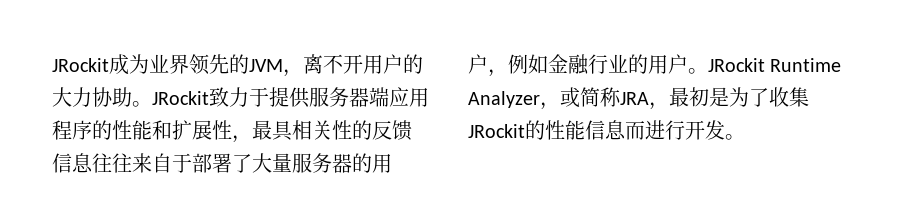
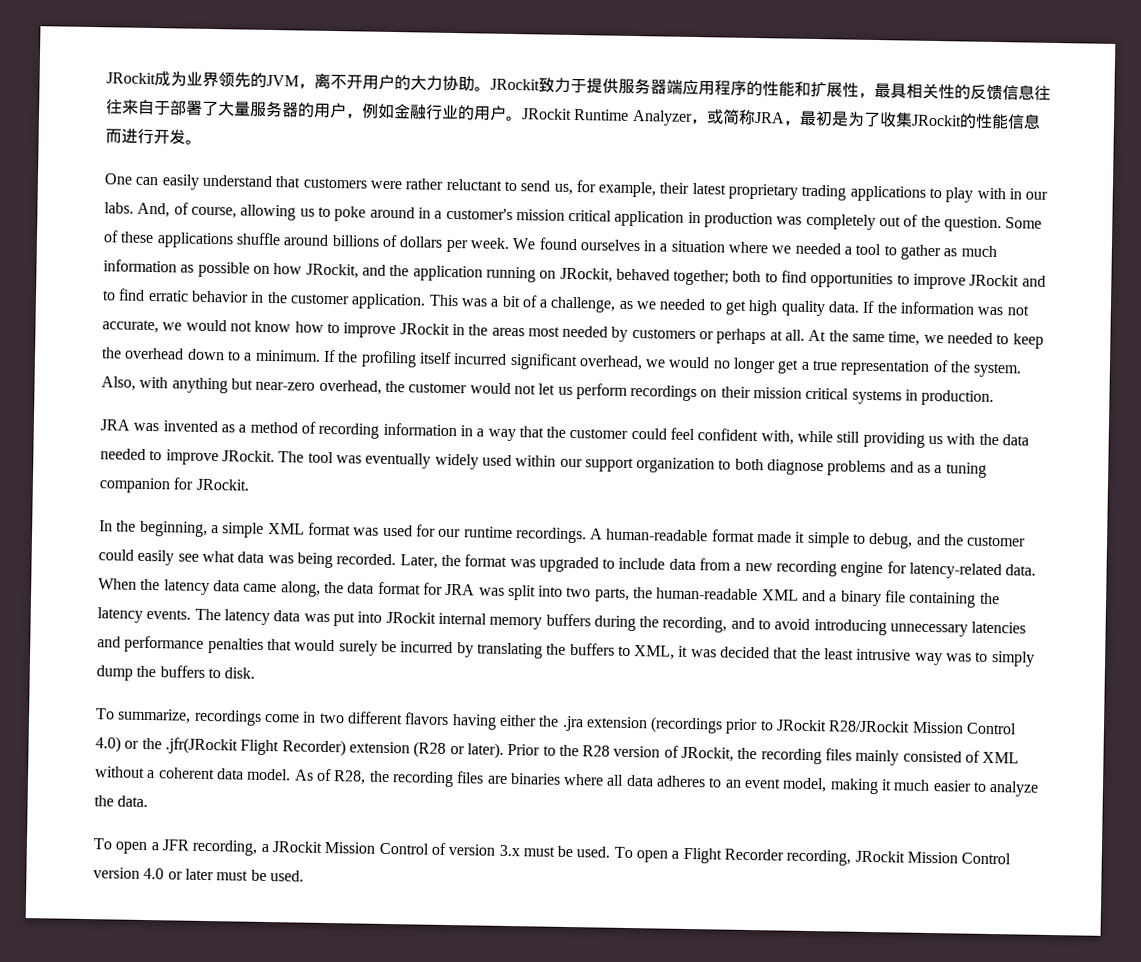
(745, 137) none -> [104,173,1049,203] [104,202,1043,233] [103,230,997,261] [103,259,1046,290] [102,288,1029,317] [102,319,1044,349] [101,347,1023,378] [101,376,995,407] [100,419,1030,448] [100,448,987,478] [99,477,249,494] [99,520,1027,549] [98,549,1037,580] [98,578,1000,608] [97,607,1027,637] [97,635,1035,667] [96,665,256,681] [95,708,1018,735] [95,736,1020,766] [95,766,1040,797] [94,795,149,808] [93,838,1012,866] [93,867,304,882] // One can easily understand that customers were rather reluctant to send us, for example, their latest proprietary trading applications to play with in our labs. And, of course, allowing us to poke around in a customer's mission critical application in production was completely out of the question. Some of these applications shuffle around billions of dollars per week. We found ourselves in a situation where we needed a tool to gather as much information as possible on how JRockit, and the application running on JRockit, behaved together; both to find opportunities to improve JRockit and to find erratic behavior in the customer application. This was a bit of a challenge, as we needed to get high quality data. If the information was not accurate, we would not know how to improve JRockit in the areas most needed by customers or perhaps at all. At the same time, we needed to keep the overhead down to a minimum. If the profiling itself incurred significant overhead, we would no longer get a true representation of the system. Also, with anything but near-zero overhead, the customer would not let us perform recordings on their mission critical systems in production. // JRA was invented as a method of recording information in a way that the customer could feel confident with, while still providing us with the data needed to improve JRockit. The tool was eventually widely used within our support organization to both diagnose problems and as a tuning companion for JRockit. // In the beginning, a simple XML format was used for our runtime recordings. A human-readable format made it simple to debug, and the customer could easily see what data was being recorded. Later, the format was upgraded to include data from a new recording engine for latency-related data. When the latency data came along, the data format for JRA was split into two parts, the human-readable XML and a binary file containing the latency events. The latency data was put into JRockit internal memory buffers during the recording, and to avoid introducing unnecessary latencies and performance penalties that would surely be incurred by translating the buffers to XML, it was decided that the least intrusive way was to simply dump the buffers to disk. // To summarize, recordings come in two different flavors having either the .jra extension (recordings prior to JRockit R28/JRockit Mission Control 4.0) or the .jfr(JRockit Flight Recorder) extension (R28 or later). Prior to the R28 version of JRockit, the recording files mainly consisted of XML without a coherent data model. As of R28, the recording files are binaries where all data adheres to an event model, making it much easier to analyze the data. // To open a JFR recording, a JRockit Mission Control of version 3.x must be used. To open a Flight Recorder recording, JRockit Mission Control version 4.0 or later must be used.

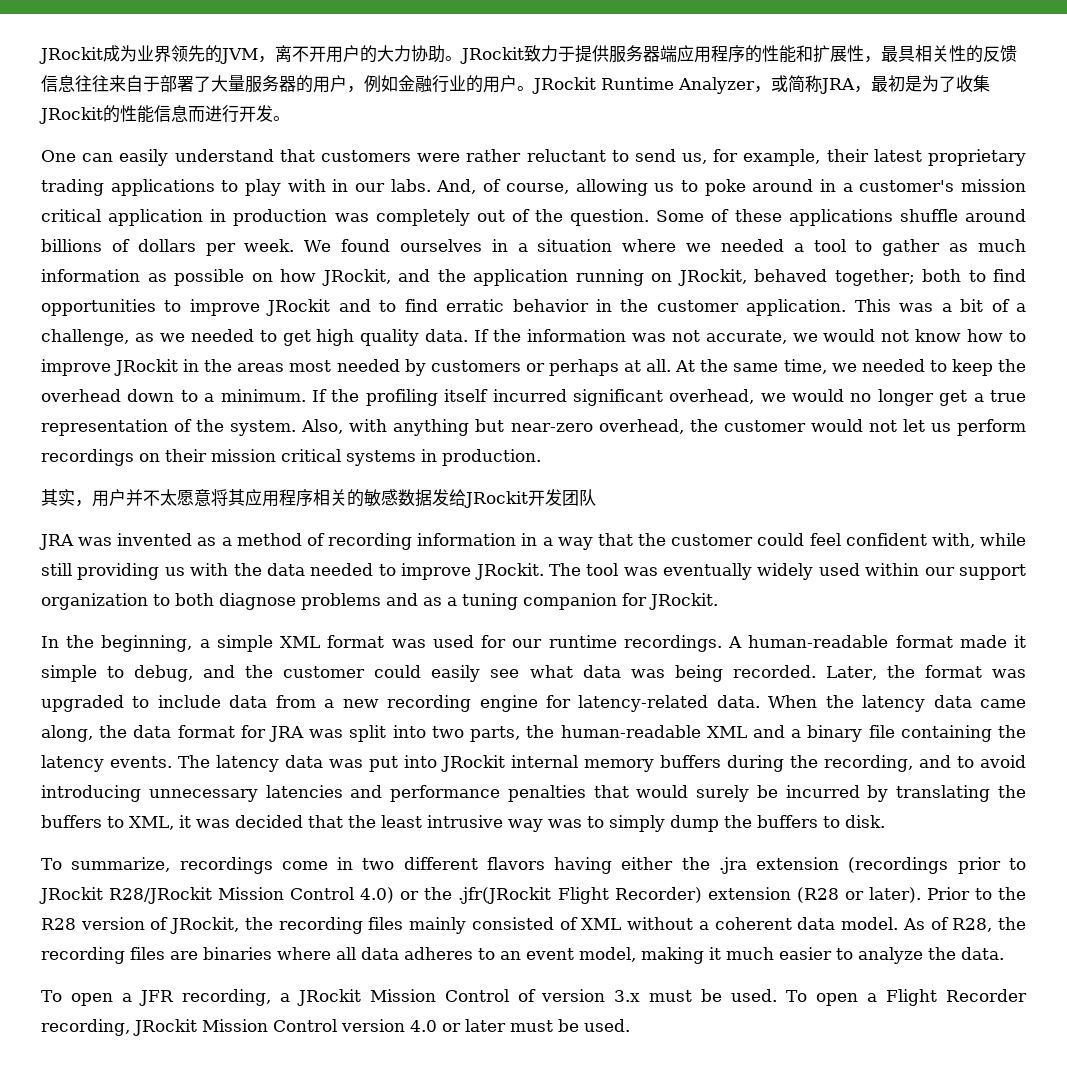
(995, 398) none -> [41,489,596,508] // 其实，用户并不太愿意将其应用程序相关的敏感数据发给JRockit开发团队

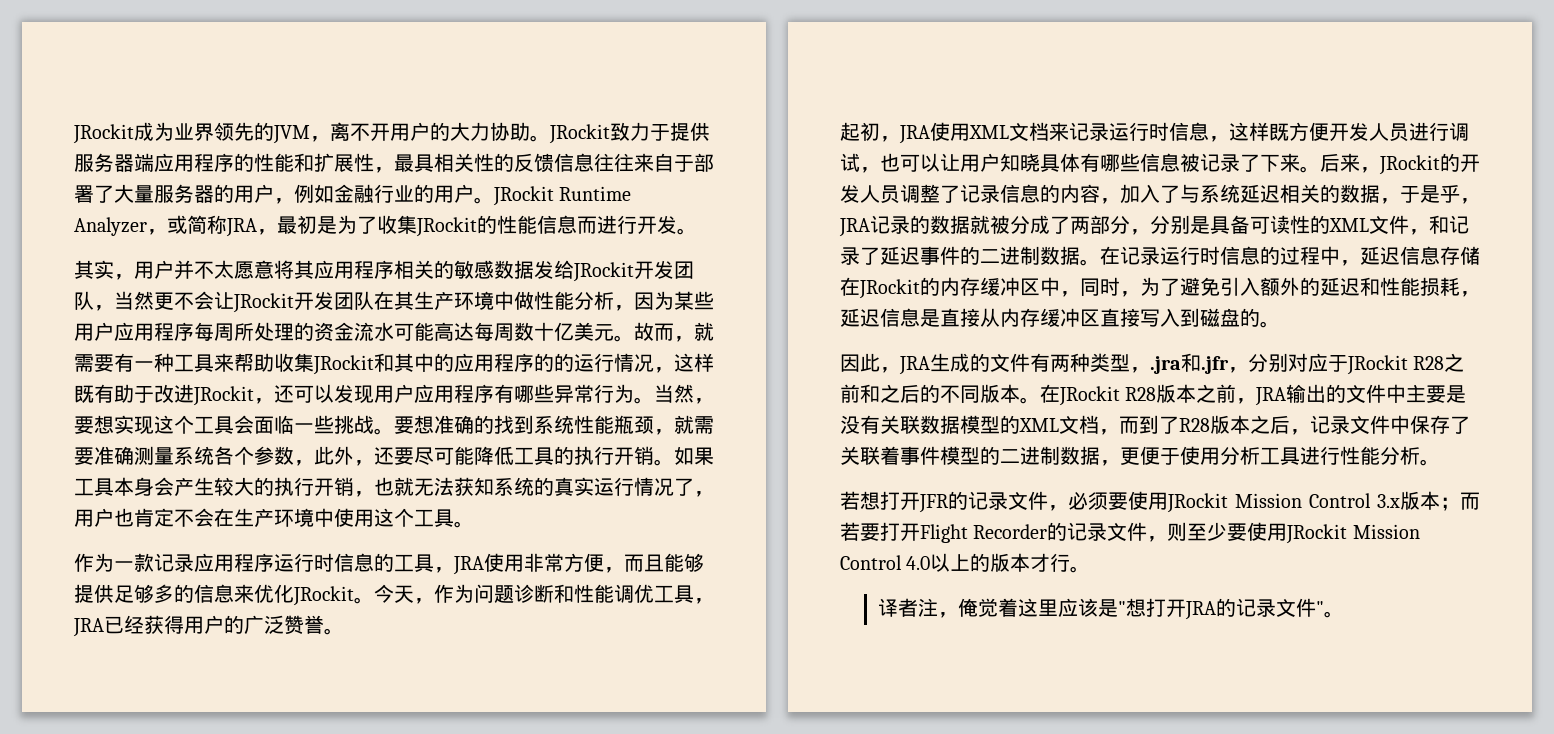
[41,149,1026,166] [41,179,1027,196] [41,209,1026,226] [41,239,1027,256] [41,269,1026,286] [41,299,1027,316] [41,329,1026,346] [41,359,1026,376] [41,389,1027,406] [41,419,1026,436] [41,449,541,466] // One can easily understand that customers were rather reluctant to send us, for example, their latest proprietary trading applications to play with in our labs. And, of course, allowing us to poke around in a customer's mission critical application in production was completely out of the question. Some of these applications shuffle around billions of dollars per week. We found ourselves in a situation where we needed a tool to gather as much information as possible on how JRockit, and the application running on JRockit, behaved together; both to find opportunities to improve JRockit and to find erratic behavior in the customer application. This was a bit of a challenge, as we needed to get high quality data. If the information was not accurate, we would not know how to improve JRockit in the areas most needed by customers or perhaps at all. At the same time, we needed to keep the overhead down to a minimum. If the profiling itself incurred significant overhead, we would no longer get a true representation of the system. Also, with anything but near-zero overhead, the customer would not let us perform recordings on their mission critical systems in production. -> (697, 231) none
[39,533,1026,550] [41,563,1027,580] [41,593,718,610] [41,635,1027,652] [41,665,1026,682] [41,695,1026,712] [41,725,1026,742] [41,755,1026,772] [41,785,1026,802] [41,815,885,832] [41,857,1026,874] [39,887,1026,904] [41,917,1026,934] [41,947,1004,964] [41,989,1027,1006] [41,1019,630,1036] // JRA was invented as a method of recording information in a way that the customer could feel confident with, while still providing us with the data needed to improve JRockit. The tool was eventually widely used within our support organization to both diagnose problems and as a tuning companion for JRockit. // In the beginning, a simple XML format was used for our runtime recordings. A human-readable format made it simple to debug, and the customer could easily see what data was being recorded. Later, the format was upgraded to include data from a new recording engine for latency-related data. When the latency data came along, the data format for JRA was split into two parts, the human-readable XML and a binary file containing the latency events. The latency data was put into JRockit internal memory buffers during the recording, and to avoid introducing unnecessary latencies and performance penalties that would surely be incurred by translating the buffers to XML, it was decided that the least intrusive way was to simply dump the buffers to disk. // To summarize, recordings come in two different flavors having either the .jra extension (recordings prior to JRockit R28/JRockit Mission Control 4.0) or the .jfr(JRockit Flight Recorder) extension (R28 or later). Prior to the R28 version of JRockit, the recording files mainly consisted of XML without a coherent data model. As of R28, the recording files are binaries where all data adheres to an event model, making it much easier to analyze the data. // To open a JFR recording, a JRockit Mission Control of version 3.x must be used. To open a Flight Recorder recording, JRockit Mission Control version 4.0 or later must be used. -> [94,291,714,313] [74,322,714,342] [74,353,714,375] [74,384,714,406] [74,415,714,435] [74,446,714,466] [74,477,714,497] [74,508,474,528] [74,553,704,575] [74,584,714,606] [73,615,344,637] [840,122,1469,144] [840,153,1480,175] [840,184,1480,204] [839,215,1469,237] [840,246,1480,266] [840,277,1480,299] [840,308,1280,328] [840,353,1465,375] [840,384,1467,406] [840,415,1470,435] [840,446,1440,466] [840,491,1480,513] [840,522,1420,544] [840,553,1091,573] [878,598,1345,620] ，当然更不会让JRockit开发团队在其生产环境中做性能分析，因为某些用户应用程序每周所处理的资金流水可能高达每周数十亿美元。故而，就需要有一种工具来帮助收集JRockit和其中的应用程序的的运行情况，这样既有助于改进JRockit，还可以发现用户应用程序有哪些异常行为。当然，要想实现这个工具会面临一些挑战。要想准确的找到系统性能瓶颈，就需要准确测量系统各个参数，此外，还要尽可能降低工具的执行开销。如果工具本身会产生较大的执行开销，也就无法获知系统的真实运行情况了，用户也肯定不会在生产环境中使用这个工具。 // 作为一款记录应用程序运行时信息的工具，JRA使用非常方便，而且能够提供足够多的信息来优化JRockit。今天，作为问题诊断和性能调优工具，JRA已经获得用户的广泛赞誉。 // 起初，JRA使用XML文档来记录运行时信息，这样既方便开发人员进行调试，也可以让用户知晓具体有哪些信息被记录了下来。后来，JRockit的开发人员调整了记录信息的内容，加入了与系统延迟相关的数据，于是乎，JRA记录的数据就被分成了两部分，分别是具备可读性的XML文件，和记录了延迟事件的二进制数据。在记录运行时信息的过程中，延迟信息存储在JRockit的内存缓冲区中，同时，为了避免引入额外的延迟和性能损耗，延迟信息是直接从内存缓冲区直接写入到磁盘的。 // 因此，JRA生成的文件有两种类型，.jra和.jfr，分别对应于JRockit R28之前和之后的不同版本。在JRockit R28版本之前，JRA输出的文件中主要是没有关联数据模型的XML文档，而到了R28版本之后，记录文件中保存了关联着事件模型的二进制数据，更便于使用分析工具进行性能分析。 // 若想打开JFR的记录文件，必须要使用JRockit Mission Control 3.x版本；而若要打开Flight Recorder的记录文件，则至少要使用JRockit Mission Control 4.0以上的版本才行。 // 译者注，俺觉着这里应该是"想打开JRA的记录文件"。

